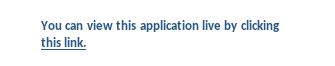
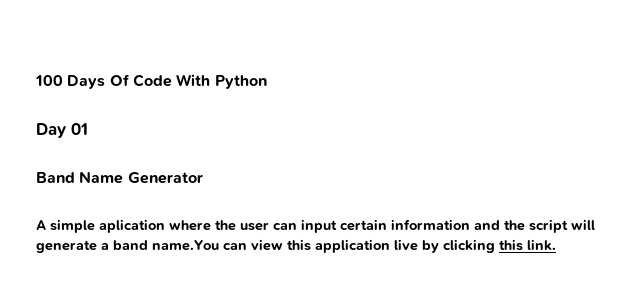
[40,21,62,30] You -> [35,74,267,89] [36,123,88,138] [36,171,203,184] [36,219,595,233] [36,240,219,253] 100 Days Of Code With Python // Day 01 // Band Name Generator // A simple aplication where the user can input certain information and the script will generate a band name.You

